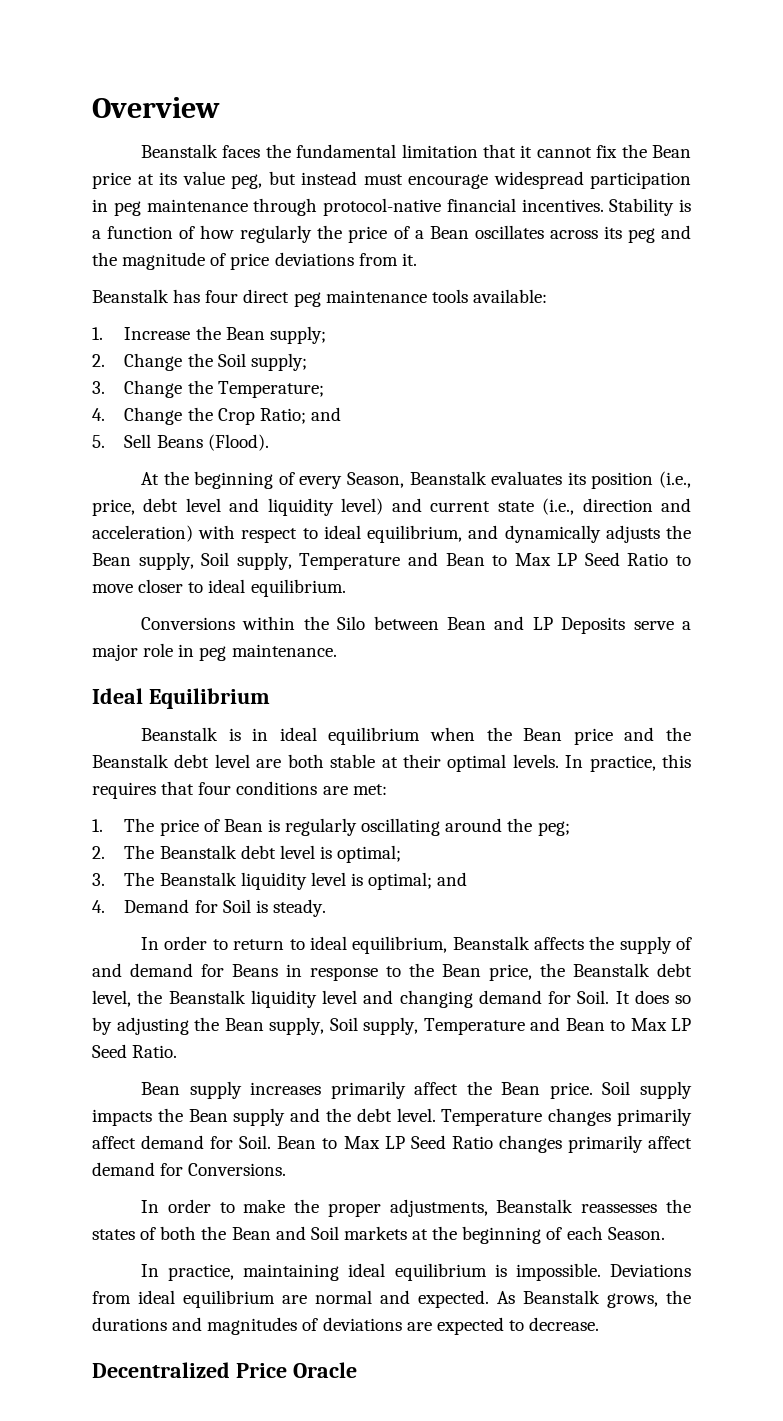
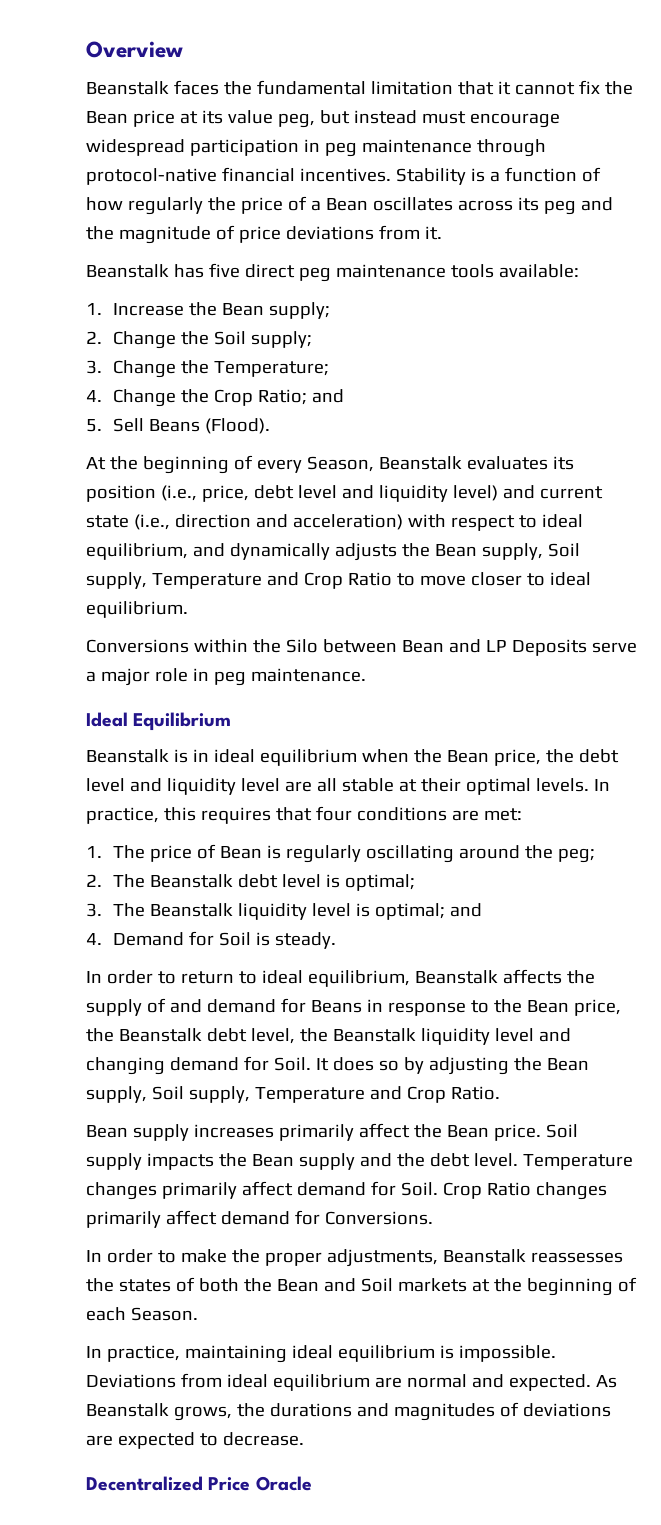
[205,290,239,303] four -> [208,263,240,278] five
[445,552,620,566] Bean to Max LP Seed -> [303,572,343,589] Crop
[573,727,691,745] [92,754,324,768] price and the Beanstalk debt level are both -> [493,749,619,766] [86,778,337,795] price, the debt level and liquidity level are all
[565,1018,691,1031] [92,1044,127,1058] Bean to Max LP Seed -> [406,1086,446,1103] Crop
[277,1135,446,1149] Bean to Max LP Seed -> [442,1182,482,1199] Crop

